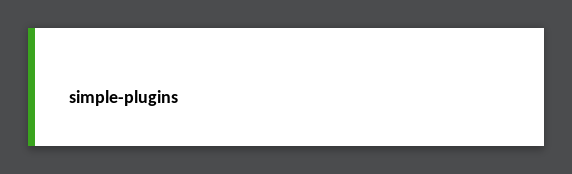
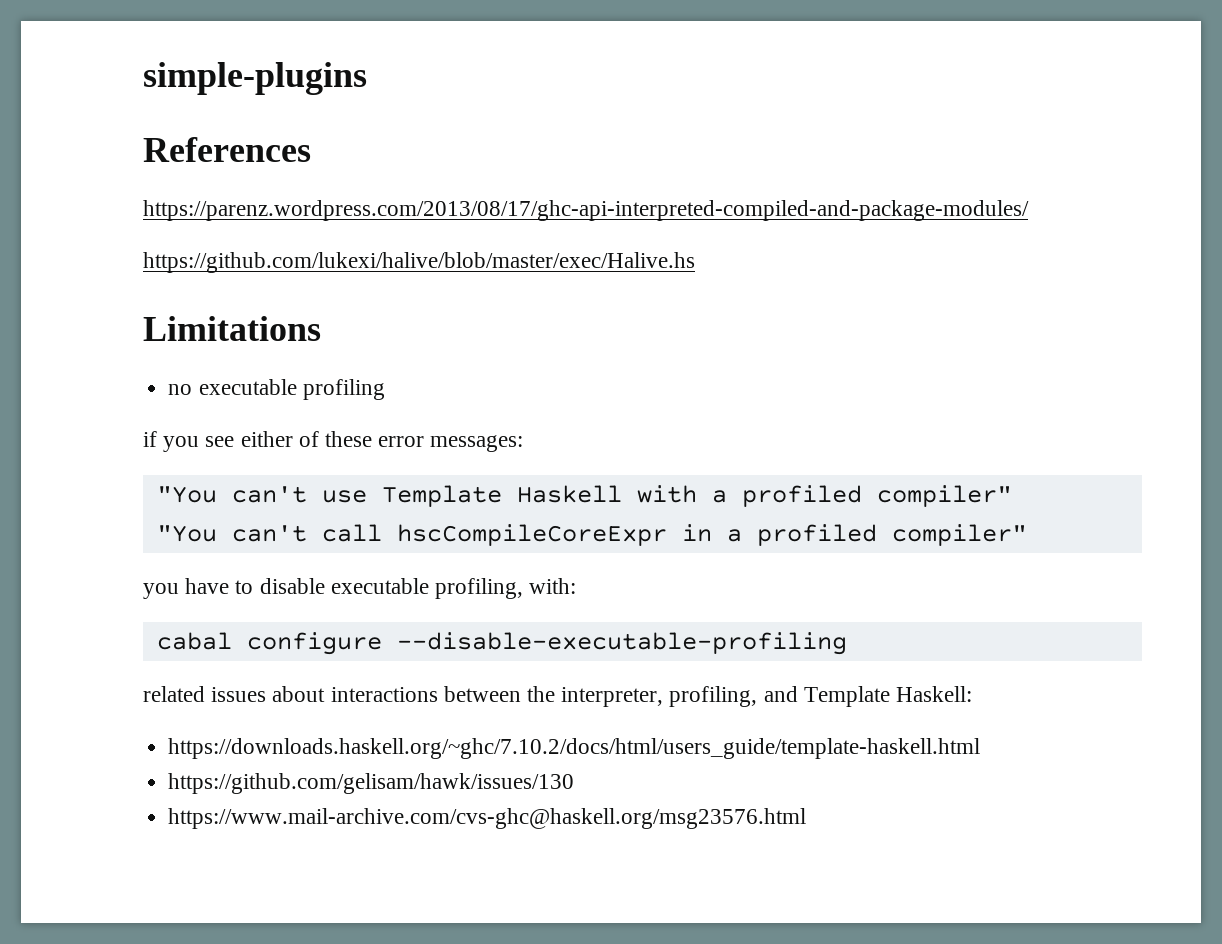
(178, 98) none -> [143,137,311,162] [143,200,1029,221] [143,252,695,273] [143,316,321,341] [168,379,385,400] [143,431,524,452] [156,485,1012,507] [156,524,1027,546] [143,578,577,599] [156,632,847,655] [143,686,973,707] [168,738,981,759] [168,773,575,794] [168,808,807,829] // References // https://parenz.wordpress.com/2013/08/17/ghc-api-interpreted-compiled-and-package-modules/ // https://github.com/lukexi/halive/blob/master/exec/Halive.hs // Limitations // no executable profiling // if you see either of these error messages: // "You can't use Template Haskell with a profiled compiler" // "You can't call hscCompileCoreExpr in a profiled compiler" // you have to disable executable profiling, with: // cabal configure --disable-executable-profiling // related issues about interactions between the interpreter, profiling, and Template Haskell: // https://downloads.haskell.org/~ghc/7.10.2/docs/html/users_guide/template-haskell.html // https://github.com/gelisam/hawk/issues/130 // https://www.mail-archive.com/cvs-ghc@haskell.org/msg23576.html

